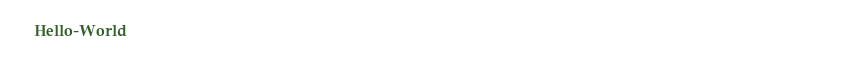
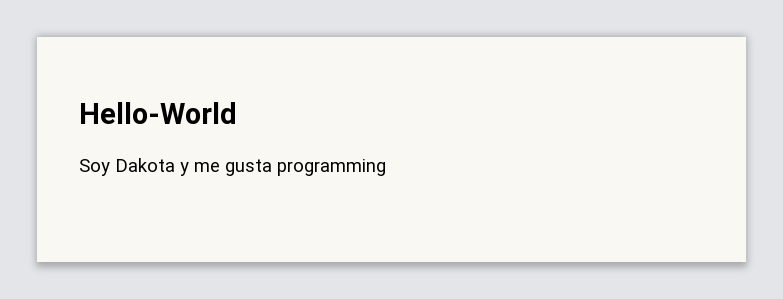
(127, 31) none -> [79,158,386,176] // Soy Dakota y me gusta programming

